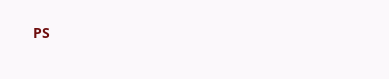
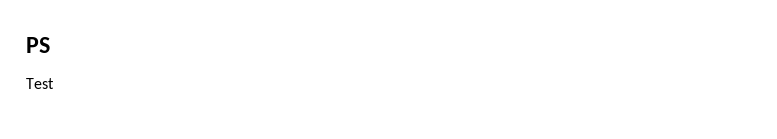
(50, 33) none -> [26,78,54,89] // Test

